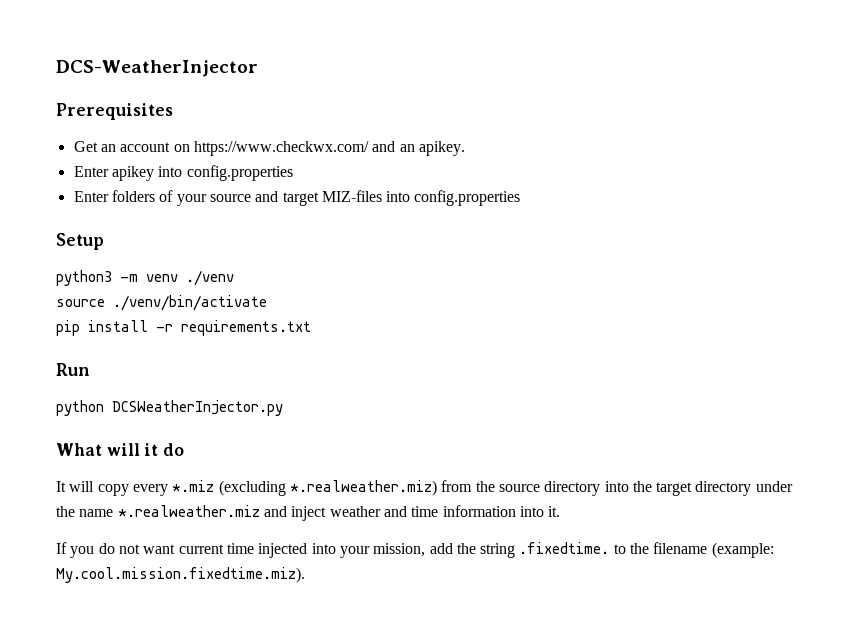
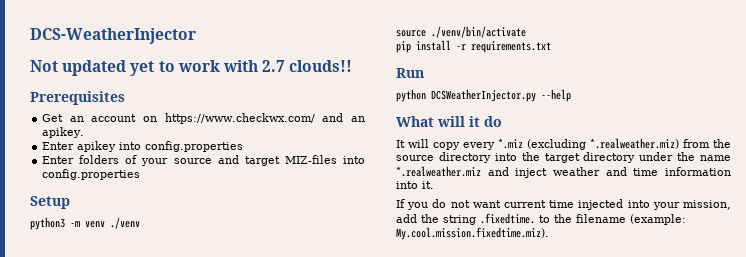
(258, 68) none -> [30,60,353,76] // Not updated yet to work with 2.7 clouds!!
(283, 408) none -> [541,89,571,102] --help

